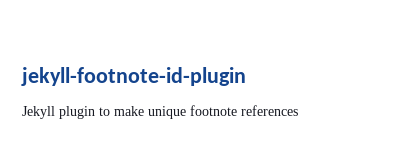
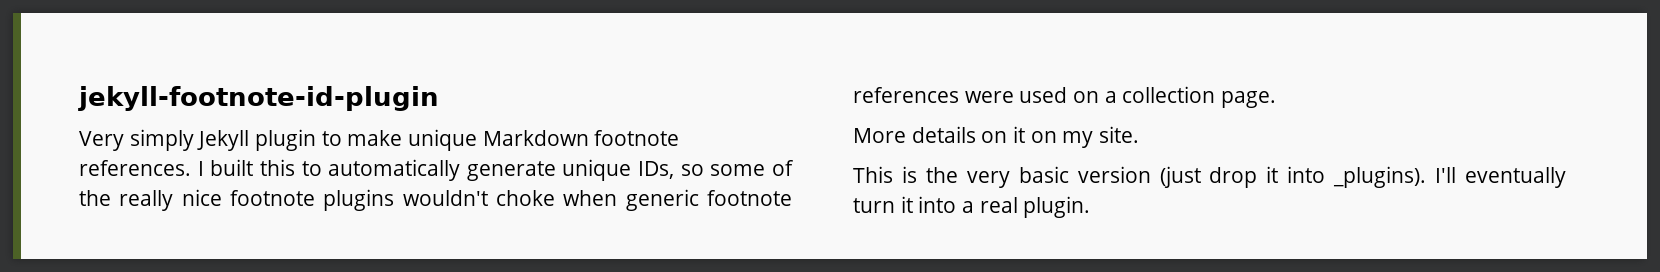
(246, 76) none -> [79,129,194,151] Very simply
[190,105,298,116] footnote references -> [482,130,680,146] [79,159,794,181] [79,189,792,211] [853,86,1277,108] [853,126,1140,148] [853,166,1566,188] [853,196,1091,218] Markdown footnote references. I built this to automatically generate unique IDs, so some of the really nice footnote plugins wouldn't choke when generic footnote references were used on a collection page. // More details on it on my site. // This is the very basic version (just drop it into _plugins). I'll eventually turn it into a real plugin.

